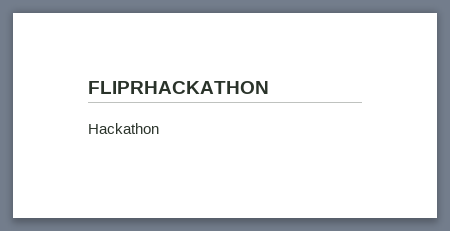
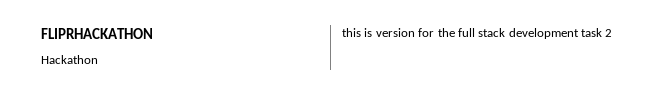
(159, 128) none -> [342,28,613,39] // this is version for the full stack development task 2

